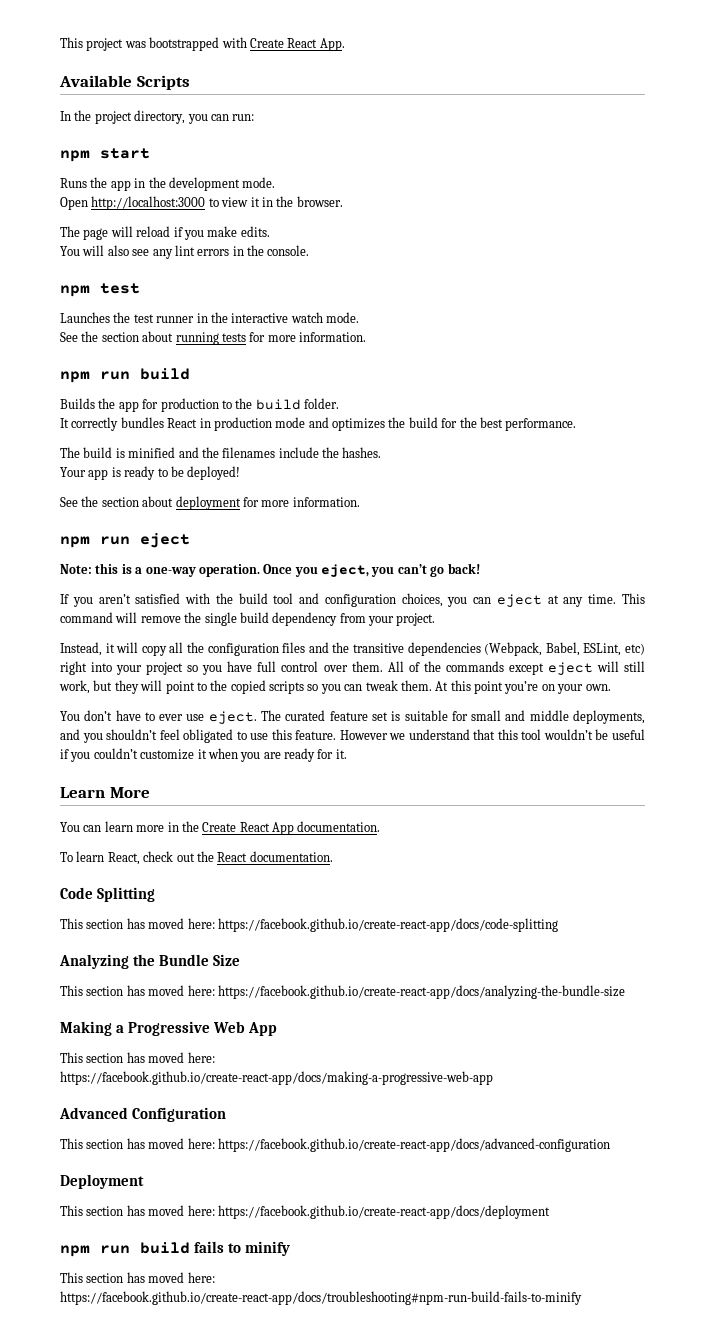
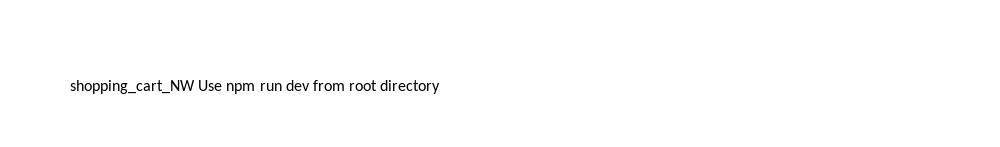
[60,37,345,51] [59,75,190,90] [60,110,255,124] [60,148,150,162] [60,177,276,191] [60,196,343,210] [60,226,270,240] [60,245,310,259] [60,283,140,297] [60,312,359,323] [60,331,366,345] [60,368,190,383] [60,398,339,412] [60,417,577,431] [60,447,382,458] [60,466,241,480] [60,496,360,510] [60,533,190,548] [60,563,480,577] [60,593,645,607] [60,612,436,626] [60,642,646,656] [60,661,645,675] [59,680,611,694] [60,710,646,724] [60,729,645,743] [60,748,347,762] [60,787,150,798] [60,821,381,835] [60,851,333,865] [60,887,155,902] [60,918,558,932] [59,954,240,969] [60,985,625,999] [60,1021,277,1036] [60,1052,215,1063] [60,1071,493,1085] [59,1107,226,1122] [60,1138,610,1152] [60,1174,144,1189] [60,1205,550,1219] [60,1241,290,1257] [60,1272,215,1283] [60,1291,582,1305] This project was bootstrapped with Create React App. // Available Scripts // In the project directory, you can run: // npm start // Runs the app in the development mode. // Open http://localhost:3000 to view it in the browser. // The page will reload if you make edits. // You will also see any lint errors in the console. // npm test // Launches the test runner in the interactive watch mode. // See the section about running tests for more information. // npm run build // Builds the app for production to the build folder. // It correctly bundles React in production mode and optimizes the build for the best performance. // The build is minified and the filenames include the hashes. // Your app is ready to be deployed! // See the section about deployment for more information. // npm run eject // Note: this is a one-way operation. Once you eject, you can’t go back! // If you aren’t satisfied with the build tool and configuration choices, you can eject at any time. This command will remove the single build dependency from your project. // Instead, it will copy all the configuration files and the transitive dependencies (Webpack, Babel, ESLint, etc) right into your project so you have full control over them. All of the commands except eject will still work, but they will point to the copied scripts so you can tweak them. At this point you’re on your own. // You don’t have to ever use eject. The curated feature set is suitable for small and middle deployments, and you shouldn’t feel obligated to use this feature. However we understand that this tool wouldn’t be useful if you couldn’t customize it when you are ready for it. // Learn More // You can learn more in the Create React App documentation. // To learn React, check out the React documentation. // Code Splitting // This section has moved here: https://facebook.github.io/create-react-app/docs/code-splitting // Analyzing the Bundle Size // This section has moved here: https://facebook.github.io/create-react-app/docs/analyzing-the-bundle-size // Making a Progressive Web App // This section has moved here: https://facebook.github.io/create-react-app/docs/making-a-progressive-web-app // Advanced Configuration // This section has moved here: https://facebook.github.io/create-react-app/docs/advanced-configuration // Deployment // This section has moved here: https://facebook.github.io/create-react-app/docs/deployment // npm run build fails to minify // This section has moved here: https://facebook.github.io/create-react-app/docs/troubleshooting#npm-run-build-fails-to-minify -> [70,80,441,94] shopping_cart_NW Use npm run dev from root directory

